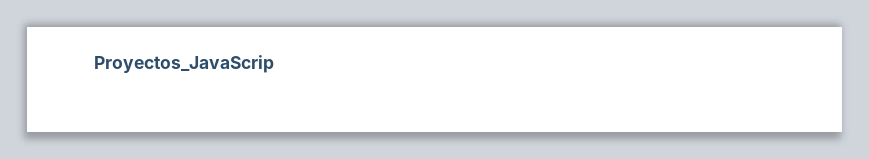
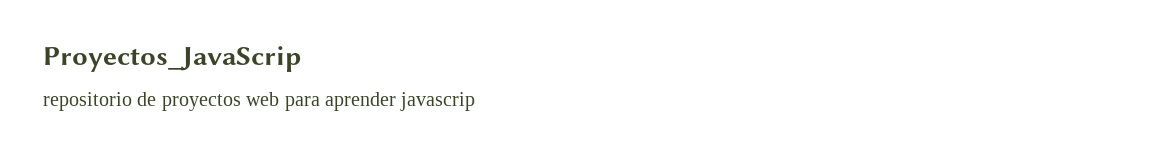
(274, 64) none -> [43,92,476,111] // repositorio de proyectos web para aprender javascrip

